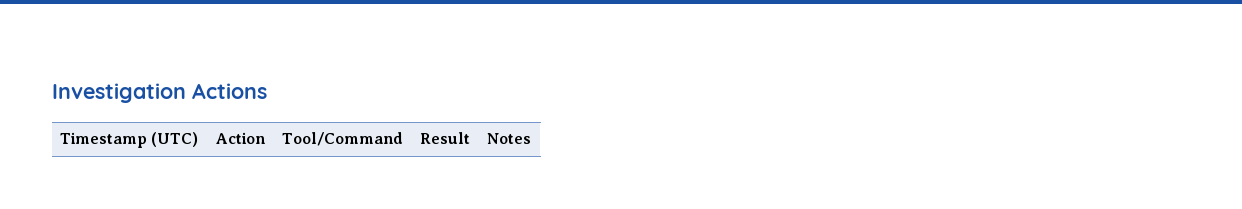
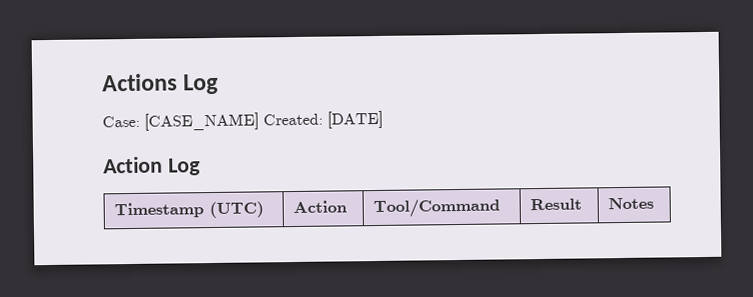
[52,83,186,103] Investigation -> (102, 82) none
(267, 91) none -> [183,73,220,95] [102,110,383,131] [103,156,201,176] Log // Case: [CASE_NAME] Created: [DATE] // Action Log

